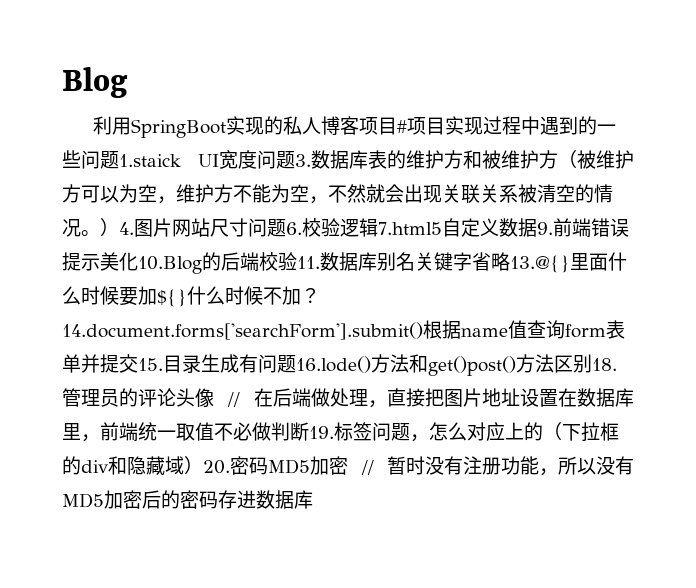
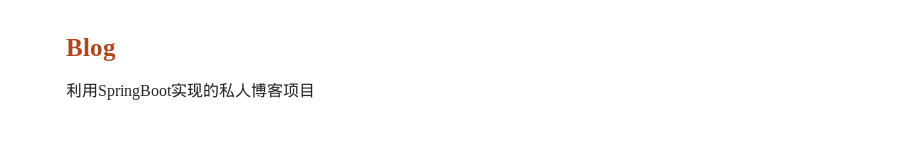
[397,116,617,135] [62,150,634,169] [62,184,613,204] [62,218,629,237] [62,252,627,274] [62,286,320,307] [62,320,625,340] [62,354,617,376] [62,388,634,408] [62,422,619,442] [62,456,634,476] [62,490,313,509] #项目实现过程中遇到的一些问题1.staick UI宽度问题3.数据库表的维护方和被维护方（被维护方可以为空，维护方不能为空，不然就会出现关联关系被清空的情况。）4.图片网站尺寸问题6.校验逻辑7.html5自定义数据9.前端错误提示美化10.Blog的后端校验11.数据库别名关键字省略13.@{}里面什么时候要加${}什么时候不加？14.document.forms['searchForm'].submit()根据name值查询form表单并提交15.目录生成有问题16.lode()方法和get()post()方法区别18.管理员的评论头像 // 在后端做处理，直接把图片地址设置在数据库里，前端统一取值不必做判断19.标签问题，怎么对应上的（下拉框的div和隐藏域）20.密码MD5加密 // 暂时没有注册功能，所以没有MD5加密后的密码存进数据库 -> (315, 90) none

